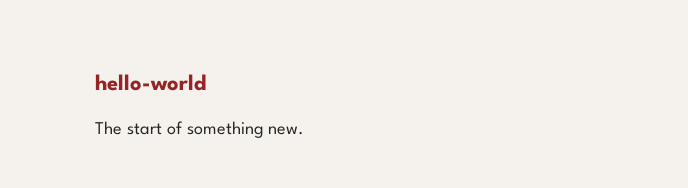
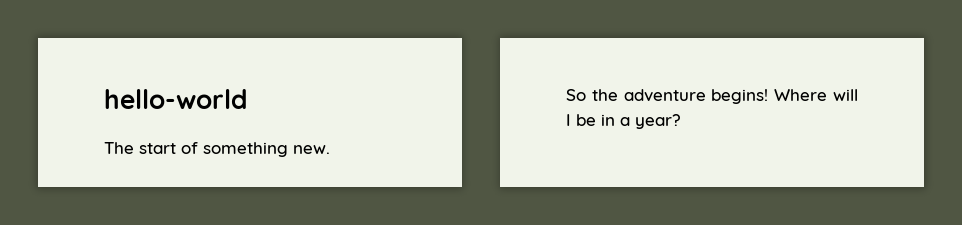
(305, 130) none -> [566,89,858,104] [566,114,681,129] // So the adventure begins! Where will I be in a year?

